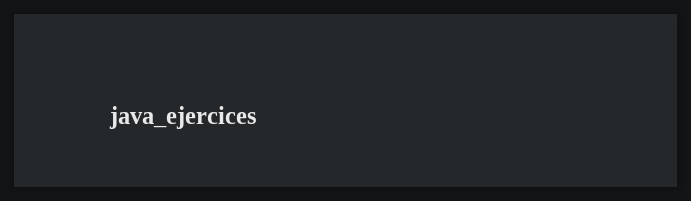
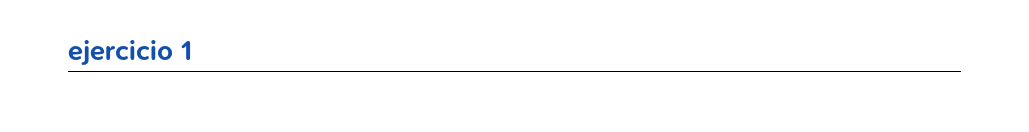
[109,106,257,129] java_ejercices -> [68,40,192,66] ejercicio 1

